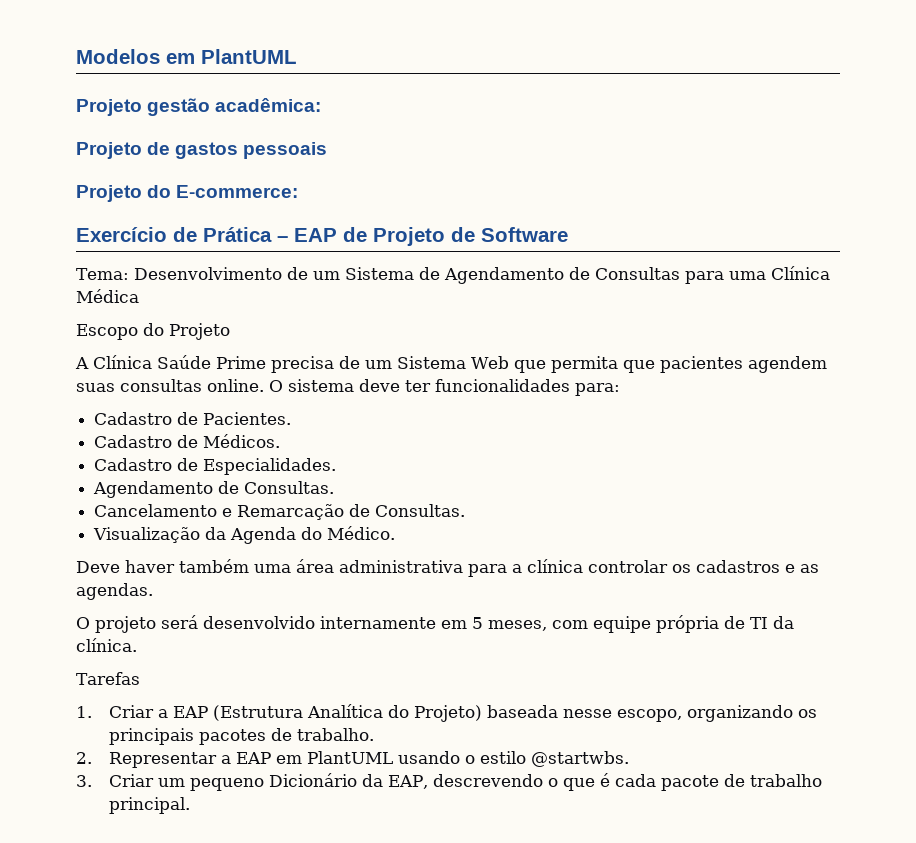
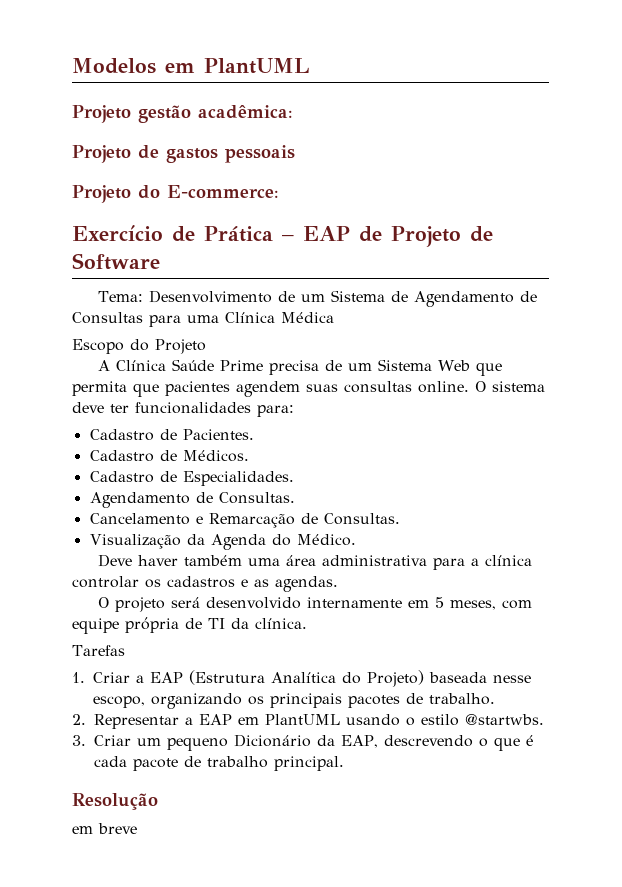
(190, 805) none -> [72,793,158,810] [72,823,137,834] // Resolução // em breve

